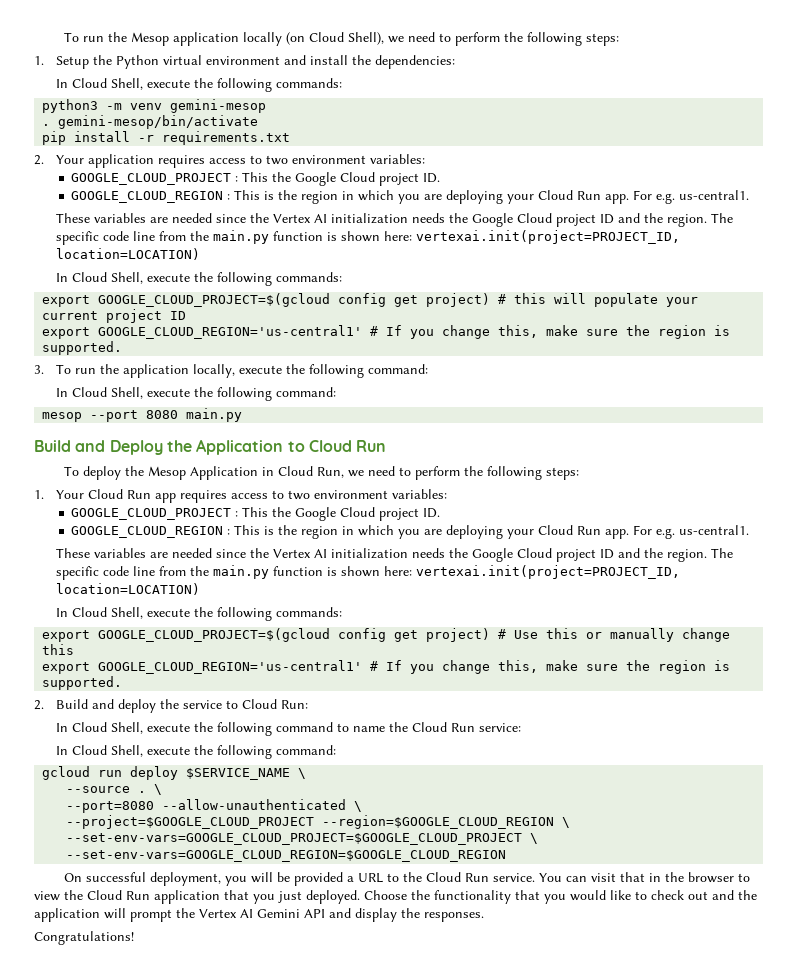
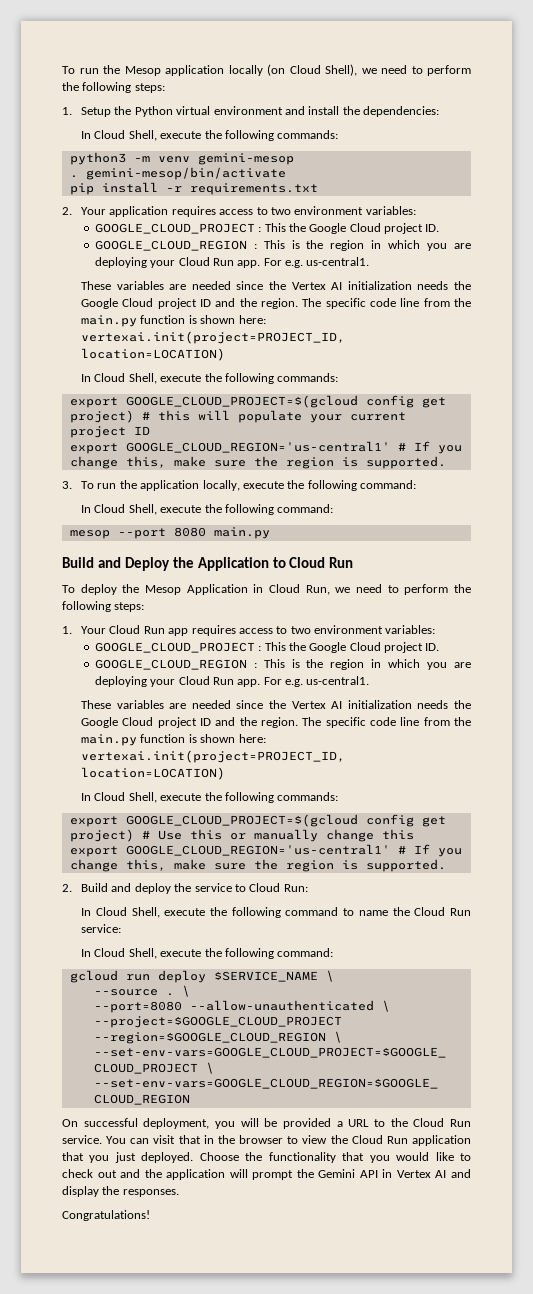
[199,909,325,918] Vertex AI Gemini API -> [318,1169,447,1178] Gemini API in Vertex AI

